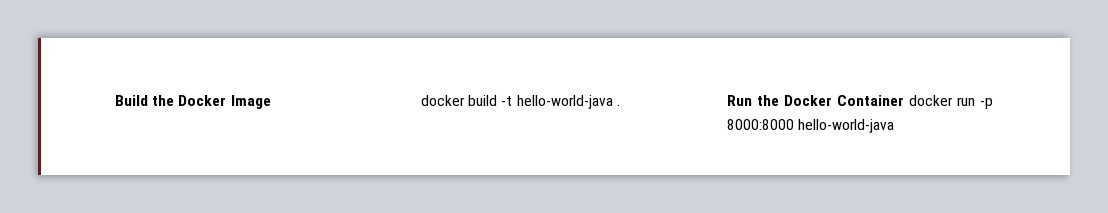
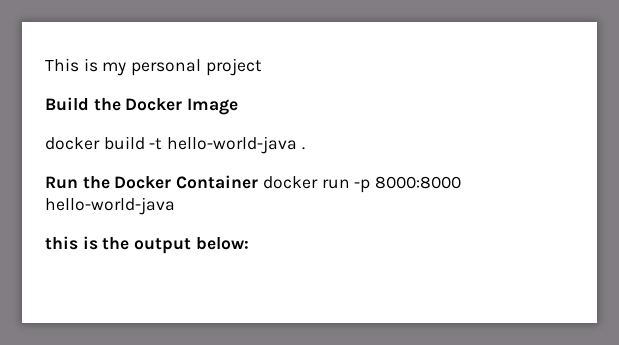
(115, 100) none -> [45,58,262,76] This is my personal project //
(895, 126) none -> [45,236,249,254] // this is the output below:

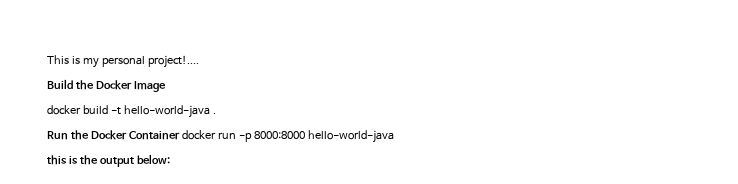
[205,58,262,76] project -> [147,55,199,68] project!....

